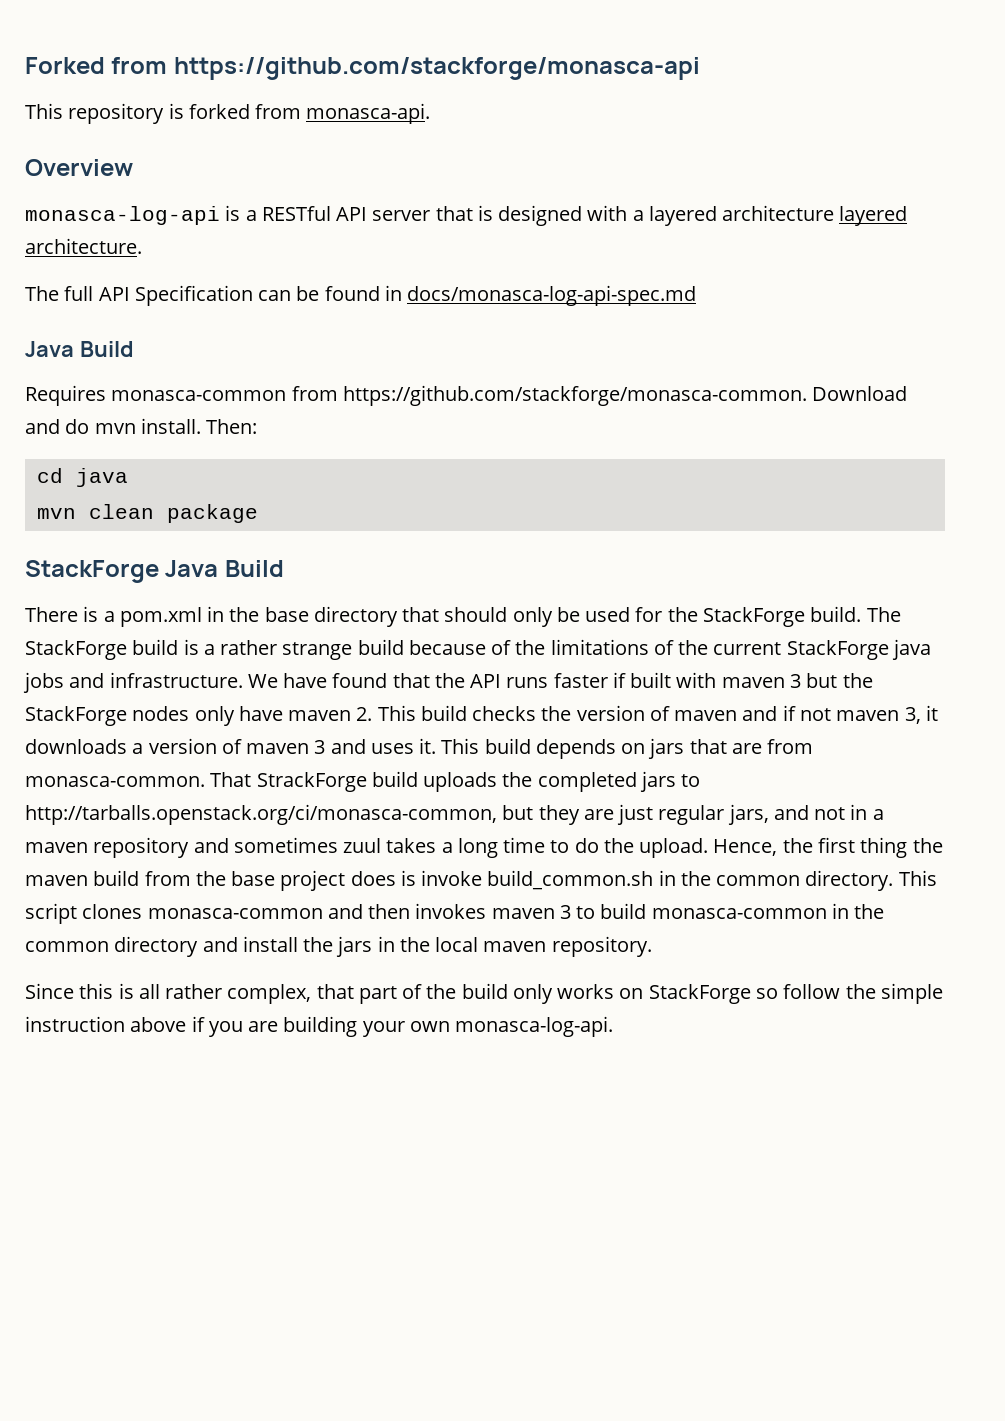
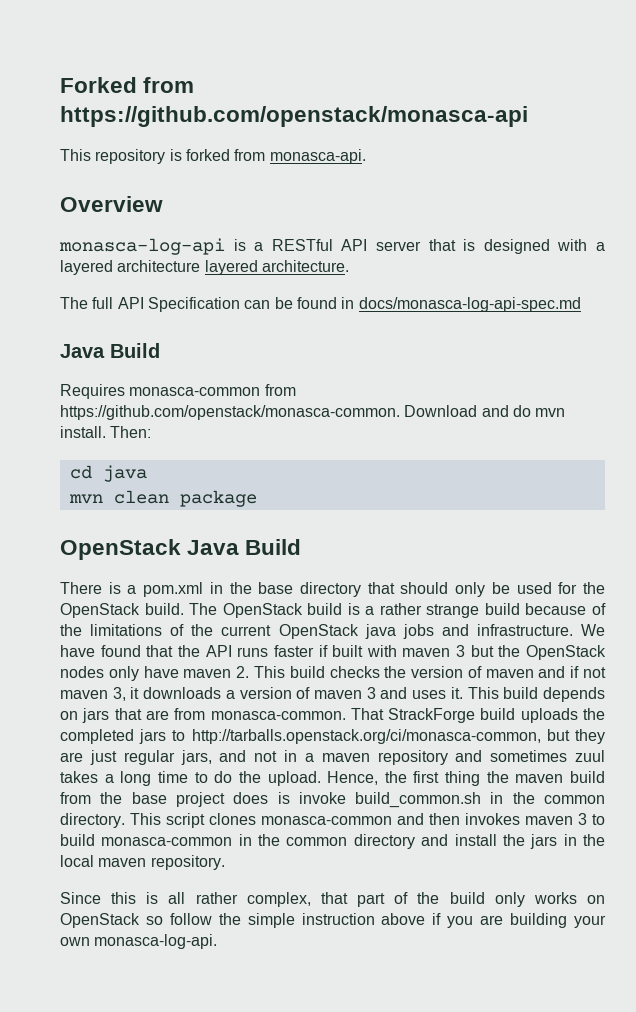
[173,57,700,80] https://github.com/stackforge/monasca-api -> [60,106,528,127] https://github.com/openstack/monasca-api
[342,385,807,406] https://github.com/stackforge/monasca-common. -> [60,405,400,420] https://github.com/openstack/monasca-common.
[25,560,159,583] StackForge -> [60,539,181,560] OpenStack
[702,607,805,627] StackForge -> [60,603,140,618] OpenStack
[25,640,127,660] StackForge -> [222,603,303,618] OpenStack
[786,640,889,660] StackForge -> [278,624,359,639] OpenStack
[25,706,127,726] StackForge -> [526,645,607,660] OpenStack
[648,984,751,1004] StackForge -> [60,913,140,928] OpenStack

